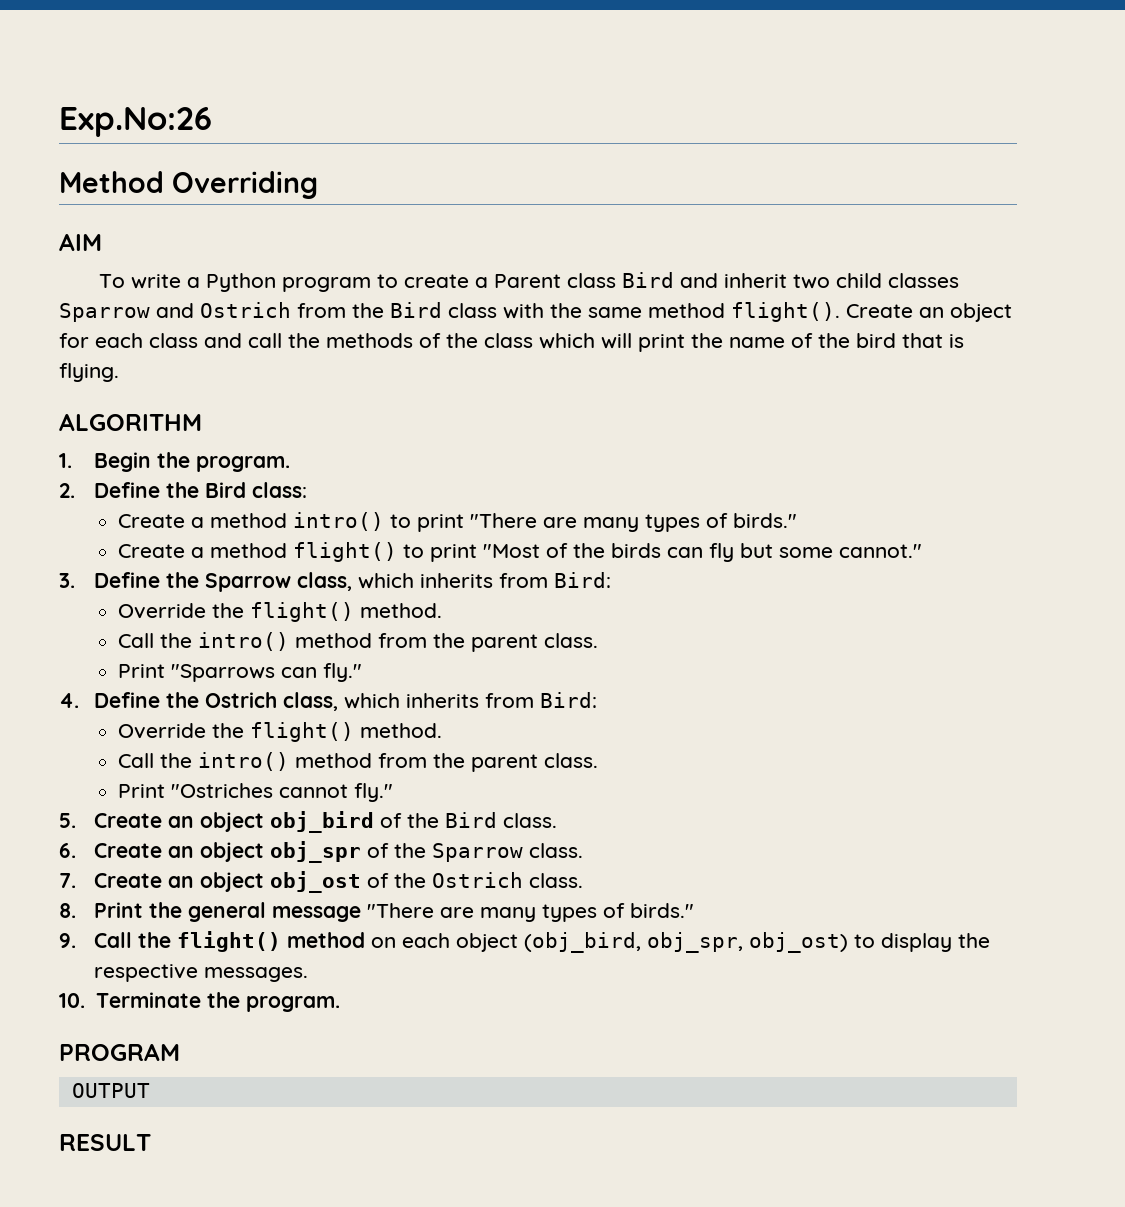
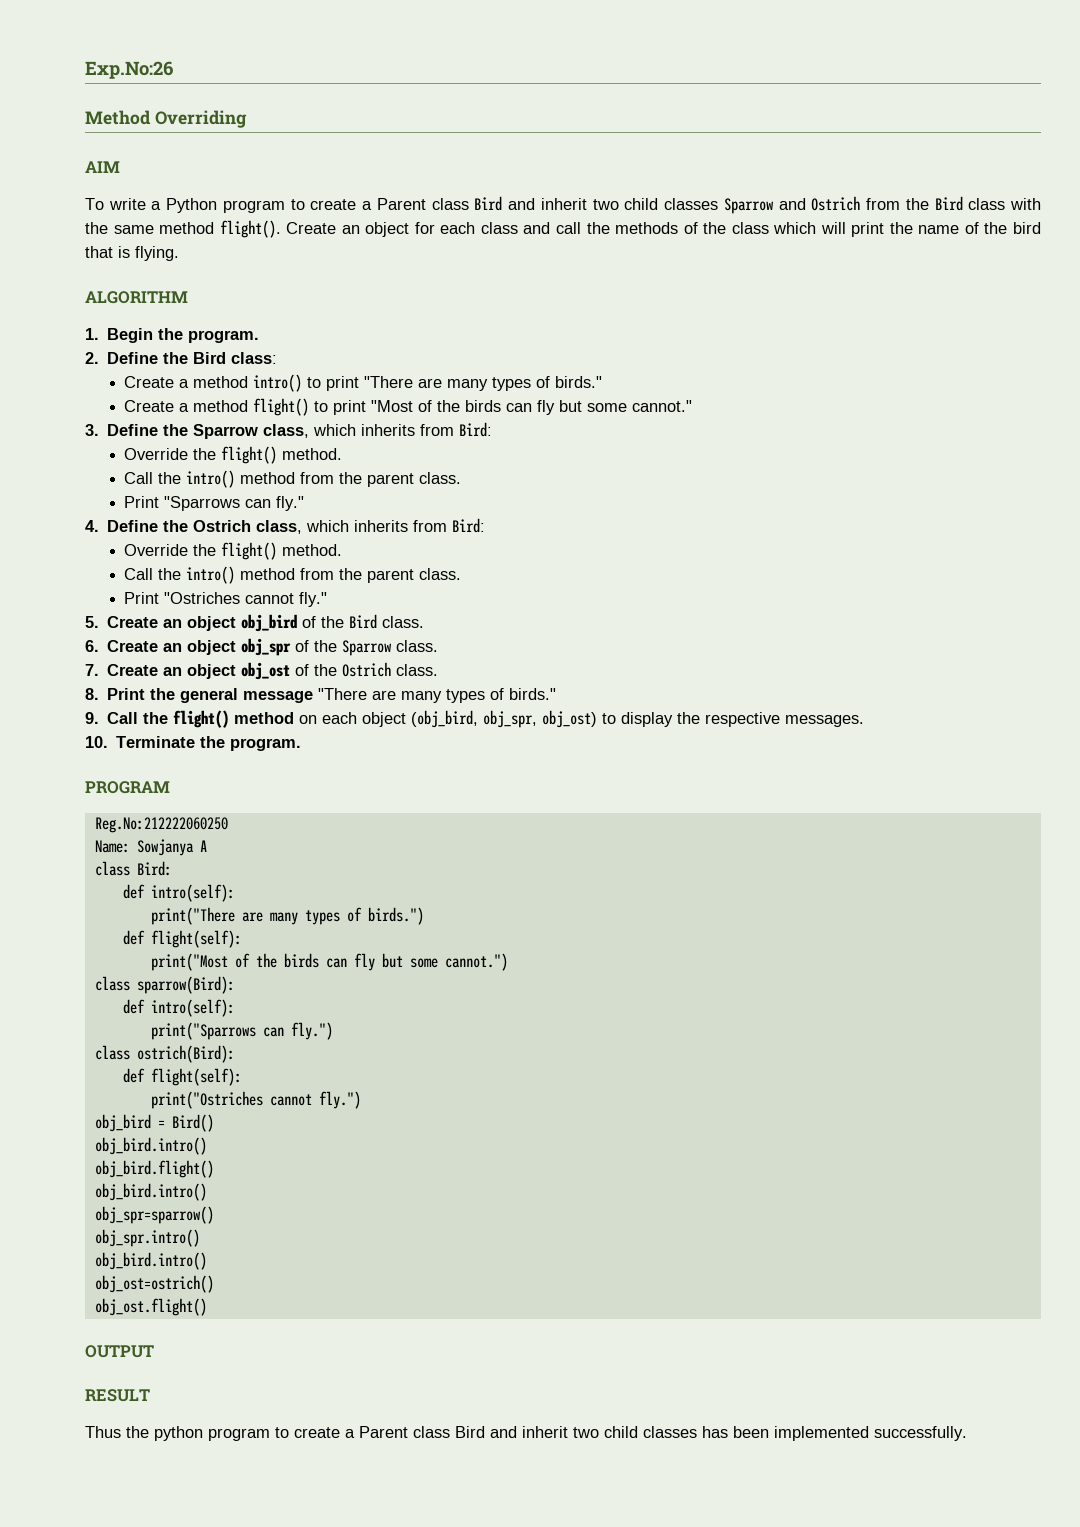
[71,1083,150,1098] [59,1134,151,1151] OUTPUT // RESULT -> [94,817,228,833] [94,839,207,856] [94,861,172,876] [122,884,235,902] [150,907,424,925] [122,930,242,948] [150,953,508,971] [94,976,235,994] [122,999,235,1017] [150,1022,333,1040] [94,1045,235,1063] [122,1068,242,1086] [150,1091,361,1109] [94,1114,214,1132] [94,1137,207,1155] [94,1160,214,1178] [94,1183,207,1201] [94,1206,214,1224] [94,1229,200,1247] [94,1252,207,1270] [94,1275,214,1293] [94,1298,207,1316] [85,1345,154,1358] [85,1389,150,1402] [85,1426,967,1441] Reg.No:212222060250 // Name: Sowjanya A // class Bird: // def intro(self): // print("There are many types of birds.") // def flight(self): // print("Most of the birds can fly but some cannot.") // class sparrow(Bird): // def intro(self): // print("Sparrows can fly.") // class ostrich(Bird): // def flight(self): // print("Ostriches cannot fly.") // obj_bird = Bird() // obj_bird.intro() // obj_bird.flight() // obj_bird.intro() // obj_spr=sparrow() // obj_spr.intro() // obj_bird.intro() // obj_ost=ostrich() // obj_ost.flight() // OUTPUT // RESULT // Thus the python program to create a Parent class Bird and inherit two child classes has been implemented successfully.

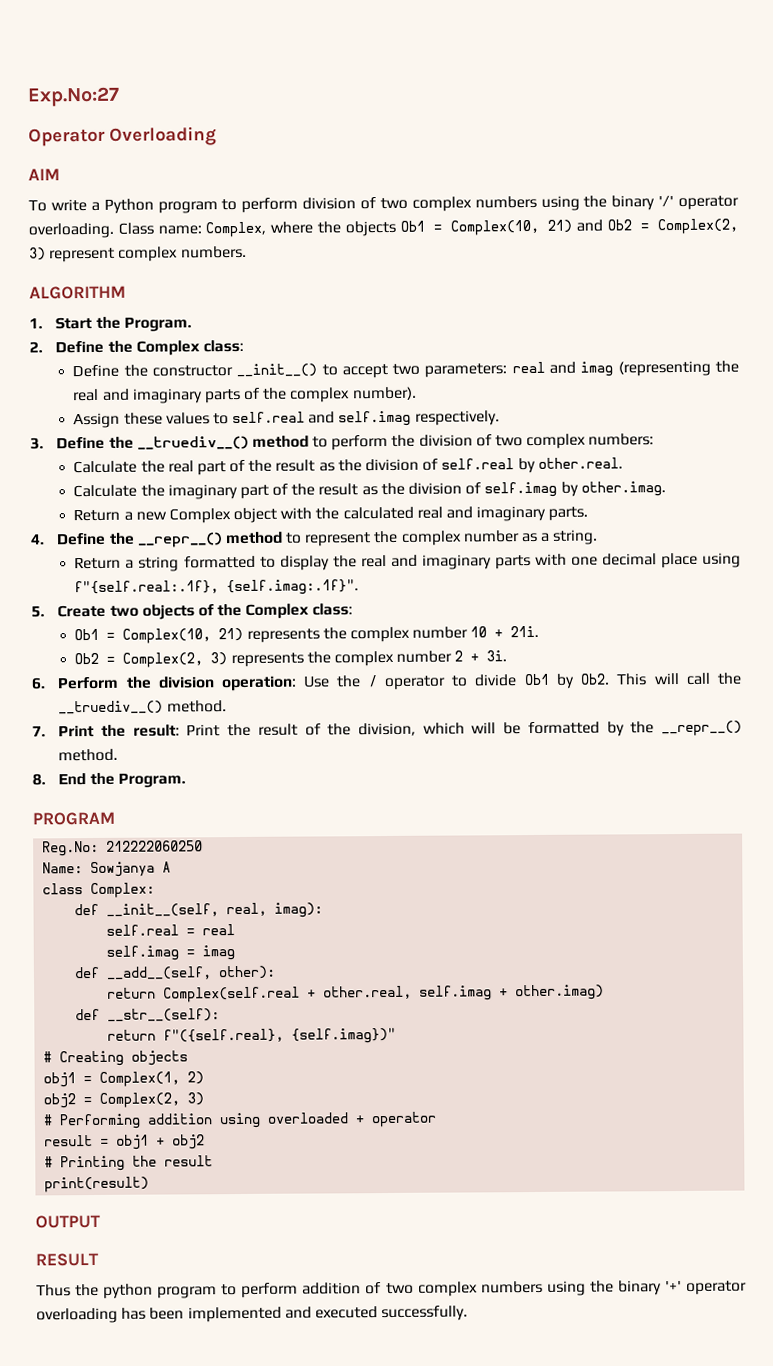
[85,61,173,79] [85,110,247,128] Exp.No:26 // Method Overriding -> [27,86,120,107] [28,126,217,147] Exp.No:27 // Operator Overloading
[310,196,1042,214] [85,220,1041,238] [85,246,179,261] create a Parent class Bird and inherit two child classes Sparrow and Ostrich from the Bird class with the same method flight(). Create an object for each class and call the methods of the class which will print the name of the bird that is flying. -> [241,195,739,213] [28,218,738,239] [29,245,247,263] perform division of two complex numbers using the binary '/' operator overloading. Class name: Complex, where the objects Ob1 = Complex(10, 21) and Ob2 = Complex(2, 3) represent complex numbers.
[107,328,260,343] Begin the program. -> [55,316,192,332] Start the Program.
[193,352,278,364] [124,374,603,392] [124,398,693,416] [85,422,493,439] [124,446,343,464] [124,470,462,488] [124,496,305,511] [85,518,486,534] [124,542,343,560] [124,566,462,584] [124,592,328,607] [85,614,425,632] [85,638,439,656] [85,662,439,680] [85,688,557,703] [85,710,865,728] [85,736,302,751] Bird class: // Create a method intro() to print "There are many types of birds." // Create a method flight() to print "Most of the birds can fly but some cannot." // 3. Define the Sparrow class, which inherits from Bird: // Override the flight() method. // Call the intro() method from the parent class. // Print "Sparrows can fly." // 4. Define the Ostrich class, which inherits from Bird: // Override the flight() method. // Call the intro() method from the parent class. // Print "Ostriches cannot fly." // 5. Create an object obj_bird of the Bird class. // 6. Create an object obj_spr of the Sparrow class. // 7. Create an object obj_ost of the Ostrich class. // 8. Print the general message "There are many types of birds." // 9. Call the flight() method on each object (obj_bird, obj_spr, obj_ost) to display the respective messages. // 10. Terminate the program. -> [135,339,244,356] [72,360,739,379] [72,386,417,404] [73,410,500,429] [30,433,655,451] [73,457,623,476] [73,481,666,500] [73,505,589,524] [30,529,599,548] [74,552,741,572] [74,579,360,596] [31,603,354,620] [74,625,540,644] [74,650,508,668] [31,672,742,692] [58,700,227,715] [32,720,742,738] [58,748,119,762] [32,772,186,788] Complex class: // Define the constructor __init__() to accept two parameters: real and imag (representing the real and imaginary parts of the complex number). // Assign these values to self.real and self.imag respectively. // 3. Define the __truediv__() method to perform the division of two complex numbers: // Calculate the real part of the result as the division of self.real by other.real. // Calculate the imaginary part of the result as the division of self.imag by other.imag. // Return a new Complex object with the calculated real and imaginary parts. // 4. Define the __repr__() method to represent the complex number as a string. // Return a string formatted to display the real and imaginary parts with one decimal place using f"{self.real:.1f}, {self.imag:.1f}". // 5. Create two objects of the Complex class: // Ob1 = Complex(10, 21) represents the complex number 10 + 21i. // Ob2 = Complex(2, 3) represents the complex number 2 + 3i. // 6. Perform the division operation: Use the / operator to divide Ob1 by Ob2. This will call the __truediv__() method. // 7. Print the result: Print the result of the division, which will be formatted by the __repr__() method. // 8. End the Program.
[94,817,228,833] Reg.No:212222060250 -> [42,840,204,857] Reg.No: 212222060250
[136,861,172,876] [122,884,235,902] [150,907,424,925] [122,930,242,948] [150,953,508,971] [94,976,235,994] [122,999,235,1017] [150,1022,333,1040] [94,1045,235,1063] [122,1068,242,1086] [150,1091,361,1109] [94,1114,214,1132] [94,1137,207,1155] [94,1160,214,1178] [94,1183,207,1201] [94,1206,214,1224] [94,1229,200,1247] [94,1252,207,1270] [94,1275,214,1293] [94,1298,207,1316] Bird: // def intro(self): // print("There are many types of birds.") // def flight(self): // print("Most of the birds can fly but some cannot.") // class sparrow(Bird): // def intro(self): // print("Sparrows can fly.") // class ostrich(Bird): // def flight(self): // print("Ostriches cannot fly.") // obj_bird = Bird() // obj_bird.intro() // obj_bird.flight() // obj_bird.intro() // obj_spr=sparrow() // obj_spr.intro() // obj_bird.intro() // obj_ost=ostrich() // obj_ost.flight() -> [90,882,156,899] [74,902,324,918] [106,924,236,936] [106,945,236,961] [74,965,277,980] [107,984,605,1003] [75,1008,221,1022] [107,1027,397,1044] [43,1050,189,1067] [43,1071,205,1088] [43,1092,205,1109] [43,1111,438,1130] [44,1134,206,1150] [44,1155,214,1172] [44,1176,150,1193] Complex: // def __init__(self, real, imag): // self.real = real // self.imag = imag // def __add__(self, other): // return Complex(self.real + other.real, self.imag + other.imag) // def __str__(self): // return f"({self.real}, {self.imag})" // # Creating objects // obj1 = Complex(1, 2) // obj2 = Complex(2, 3) // # Performing addition using overloaded + operator // result = obj1 + obj2 // # Printing the result // print(result)
[294,1426,697,1438] create a Parent class Bird and inherit two child classes -> [241,1280,747,1299] [36,1307,118,1324] perform addition of two complex numbers using the binary '+' operator overloading
(869, 1433) none -> [284,1306,378,1319] and executed

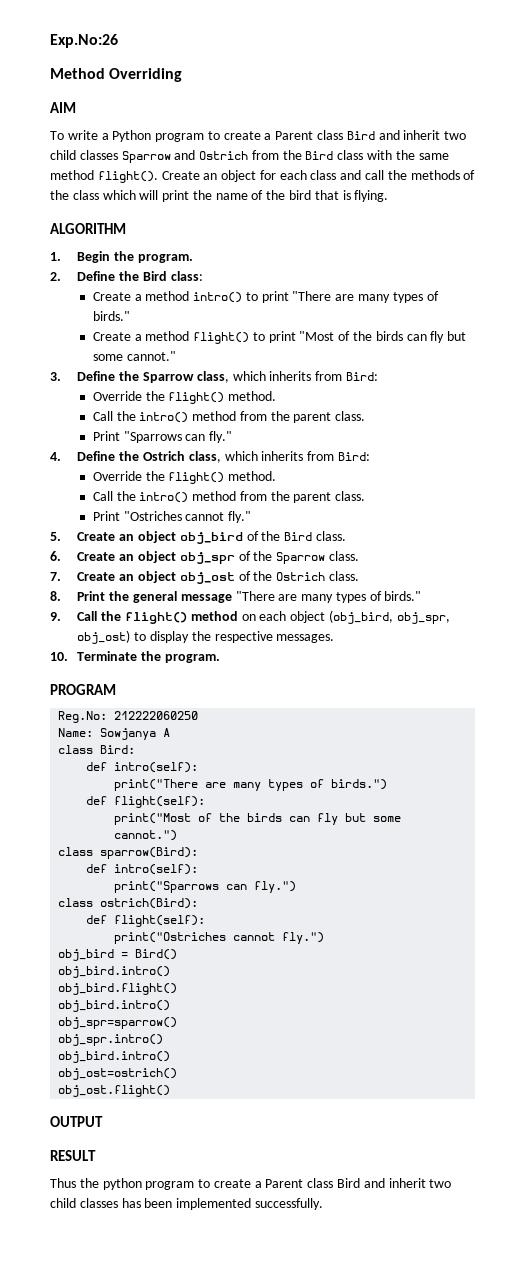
[27,86,120,107] [28,126,217,147] Exp.No:27 // Operator Overloading -> [50,34,118,48] [50,68,183,82] Exp.No:26 // Method Overriding
[241,195,739,213] [28,218,738,239] [29,245,247,263] perform division of two complex numbers using the binary '/' operator overloading. Class name: Complex, where the objects Ob1 = Complex(10, 21) and Ob2 = Complex(2, 3) represent complex numbers. -> [223,130,467,140] [50,150,449,163] [50,170,476,183] [50,190,389,202] create a Parent class Bird and inherit two child classes Sparrow and Ostrich from the Bird class with the same method flight(). Create an object for each class and call the methods of the class which will print the name of the bird that is flying.
[55,316,192,332] Start the Program. -> [77,251,193,263] Begin the program.
[135,339,244,356] [72,360,739,379] [72,386,417,404] [73,410,500,429] [30,433,655,451] [73,457,623,476] [73,481,666,500] [73,505,589,524] [30,529,599,548] [74,552,741,572] [74,579,360,596] [31,603,354,620] [74,625,540,644] [74,650,508,668] [31,672,742,692] [58,700,227,715] [32,720,742,738] [58,748,119,762] [32,772,186,788] Complex class: // Define the constructor __init__() to accept two parameters: real and imag (representing the real and imaginary parts of the complex number). // Assign these values to self.real and self.imag respectively. // 3. Define the __truediv__() method to perform the division of two complex numbers: // Calculate the real part of the result as the division of self.real by other.real. // Calculate the imaginary part of the result as the division of self.imag by other.imag. // Return a new Complex object with the calculated real and imaginary parts. // 4. Define the __repr__() method to represent the complex number as a string. // Return a string formatted to display the real and imaginary parts with one decimal place using f"{self.real:.1f}, {self.imag:.1f}". // 5. Create two objects of the Complex class: // Ob1 = Complex(10, 21) represents the complex number 10 + 21i. // Ob2 = Complex(2, 3) represents the complex number 2 + 3i. // 6. Perform the division operation: Use the / operator to divide Ob1 by Ob2. This will call the __truediv__() method. // 7. Print the result: Print the result of the division, which will be formatted by the __repr__() method. // 8. End the Program. -> [142,271,203,281] [92,291,439,303] [92,311,130,321] [92,331,467,344] [92,351,176,361] [50,371,378,383] [92,391,277,404] [92,411,366,423] [92,431,233,443] [50,451,370,463] [92,471,277,484] [92,491,366,503] [92,511,252,523] [50,531,346,544] [50,551,359,564] [50,571,359,584] [50,591,422,603] [50,610,450,624] [77,630,335,644] [50,651,220,663] Bird class: // Create a method intro() to print "There are many types of birds." // Create a method flight() to print "Most of the birds can fly but some cannot." // 3. Define the Sparrow class, which inherits from Bird: // Override the flight() method. // Call the intro() method from the parent class. // Print "Sparrows can fly." // 4. Define the Ostrich class, which inherits from Bird: // Override the flight() method. // Call the intro() method from the parent class. // Print "Ostriches cannot fly." // 5. Create an object obj_bird of the Bird class. // 6. Create an object obj_spr of the Sparrow class. // 7. Create an object obj_ost of the Ostrich class. // 8. Print the general message "There are many types of birds." // 9. Call the flight() method on each object (obj_bird, obj_spr, obj_ost) to display the respective messages. // 10. Terminate the program.
[90,882,156,899] [74,902,324,918] [106,924,236,936] [106,945,236,961] [74,965,277,980] [107,984,605,1003] [75,1008,221,1022] [107,1027,397,1044] [43,1050,189,1067] [43,1071,205,1088] [43,1092,205,1109] [43,1111,438,1130] [44,1134,206,1150] [44,1155,214,1172] [44,1176,150,1193] Complex: // def __init__(self, real, imag): // self.real = real // self.imag = imag // def __add__(self, other): // return Complex(self.real + other.real, self.imag + other.imag) // def __str__(self): // return f"({self.real}, {self.imag})" // # Creating objects // obj1 = Complex(1, 2) // obj2 = Complex(2, 3) // # Performing addition using overloaded + operator // result = obj1 + obj2 // # Printing the result // print(result) -> [100,745,136,754] [86,762,199,773] [114,779,388,791] [86,796,206,808] [114,813,402,825] [114,830,178,841] [58,847,199,859] [86,864,199,875] [114,881,297,893] [58,898,199,909] [86,915,206,927] [114,932,325,944] [58,949,178,961] [58,966,171,978] [58,983,178,995] [58,1000,171,1012] [58,1017,178,1029] [58,1034,164,1046] [58,1051,171,1063] [58,1068,178,1080] [58,1085,171,1097] Bird: // def intro(self): // print("There are many types of birds.") // def flight(self): // print("Most of the birds can fly but some cannot.") // class sparrow(Bird): // def intro(self): // print("Sparrows can fly.") // class ostrich(Bird): // def flight(self): // print("Ostriches cannot fly.") // obj_bird = Bird() // obj_bird.intro() // obj_bird.flight() // obj_bird.intro() // obj_spr=sparrow() // obj_spr.intro() // obj_bird.intro() // obj_ost=ostrich() // obj_ost.flight()
[241,1280,747,1299] [36,1307,118,1324] perform addition of two complex numbers using the binary '+' operator overloading -> [213,1178,452,1188] [50,1198,118,1208] create a Parent class Bird and inherit two child classes
[284,1306,378,1319] and executed -> (252, 1204) none

